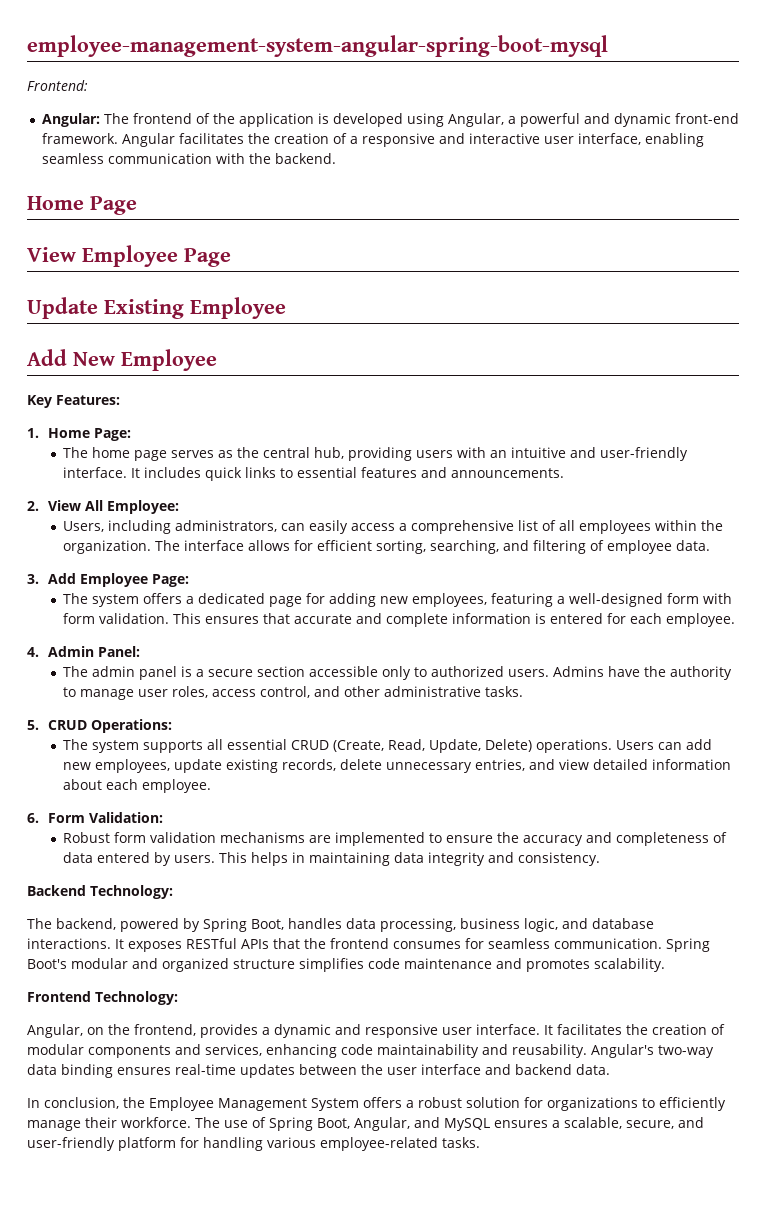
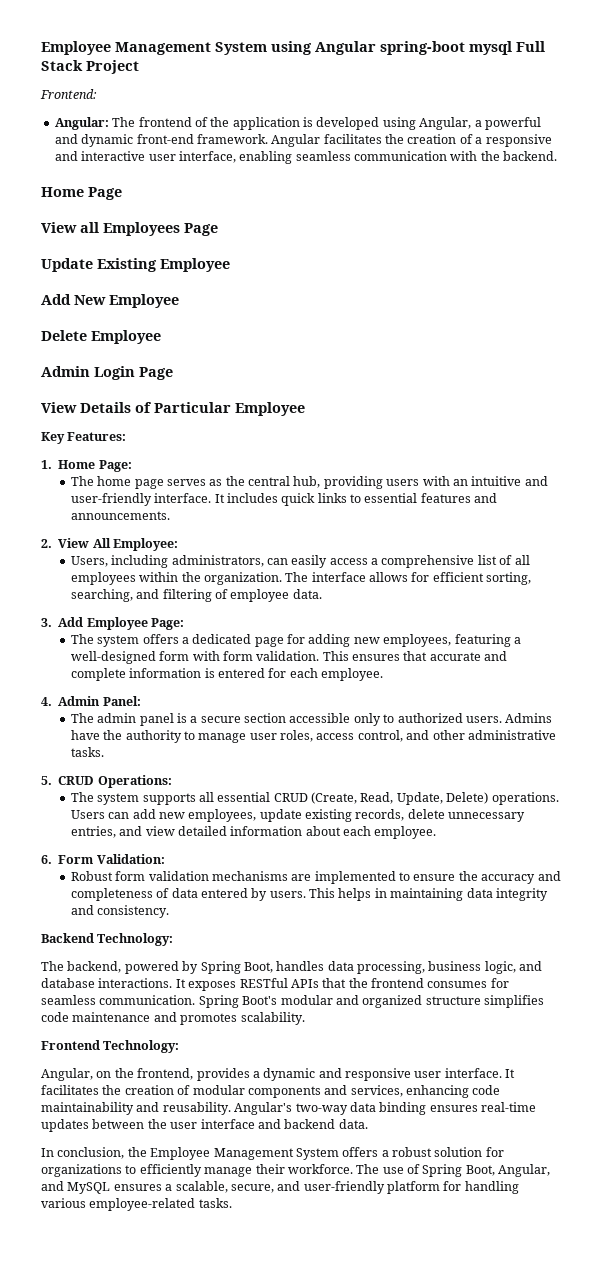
[27,35,608,57] employee-management-system-angular-spring-boot-mysql -> [41,41,545,55] [41,60,139,74] Employee Management System using Angular spring-boot mysql Full Stack Project
[82,245,178,267] Employee -> [80,222,180,236] all Employees
(217, 360) none -> [41,330,161,344] [41,366,173,380] [41,402,305,416] // Delete Employee // Admin Login Page // View Details of Particular Employee

